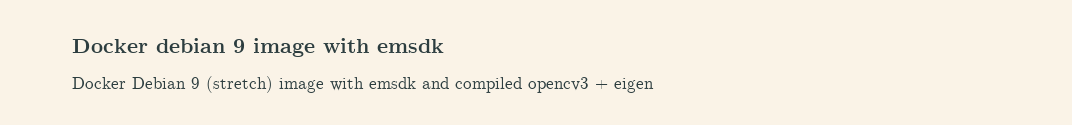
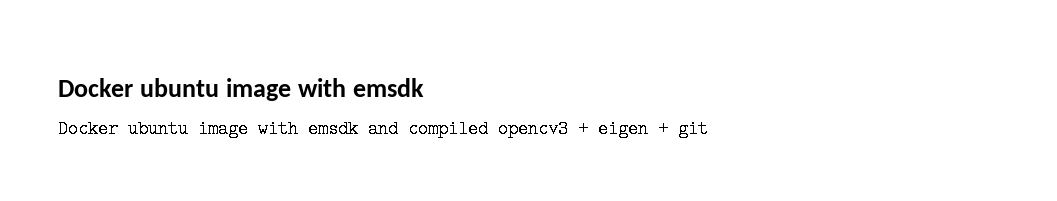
[72,38,245,53] Docker debian 9 -> [58,78,219,97] Docker ubuntu
[132,76,273,93] Debian 9 (stretch) -> [128,120,188,138] ubuntu
(654, 85) none -> [658,120,708,138] + git

